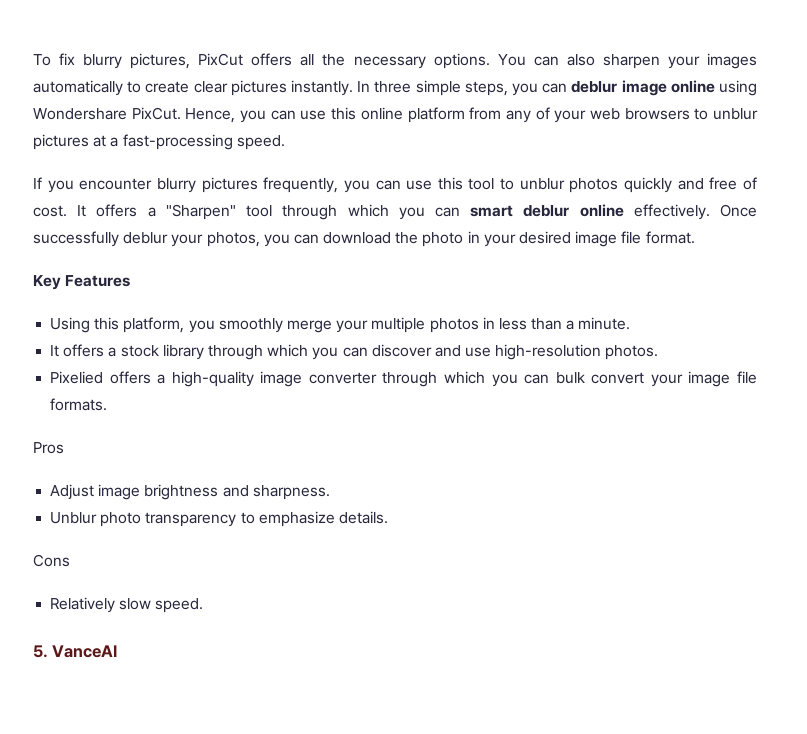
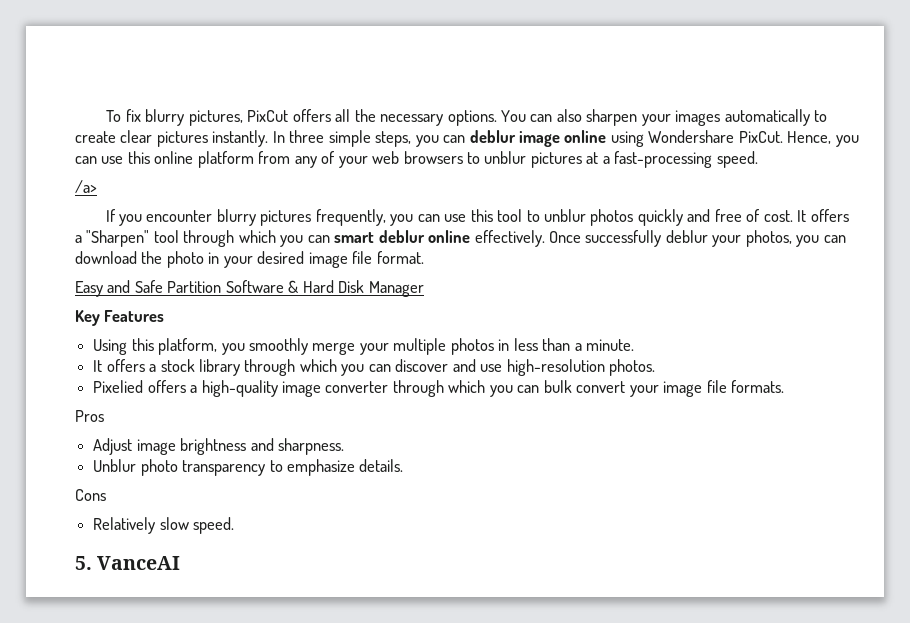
(285, 142) none -> [75,180,97,193] // /a>
(695, 237) none -> [75,280,424,297] // Easy and Safe Partition Software & Hard Disk Manager

